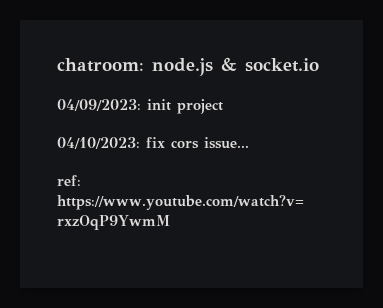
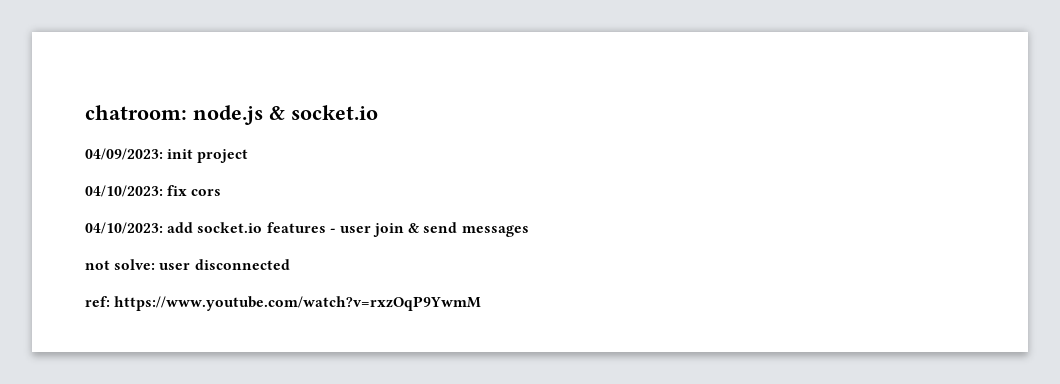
[204,137,249,149] issue... -> [85,222,529,237] [85,259,290,270] // 04/10/2023: add socket.io features - user join & send messages // not solve: user disconnected

